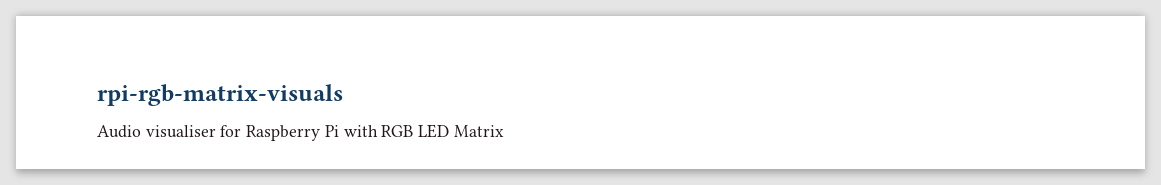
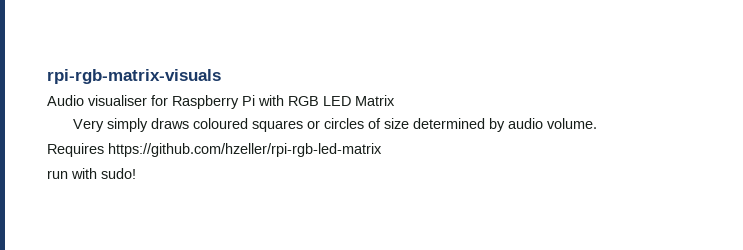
(504, 131) none -> [72,118,597,132] [47,143,382,157] [47,168,136,179] // Very simply draws coloured squares or circles of size determined by audio volume. // Requires https://github.com/hzeller/rpi-rgb-led-matrix // run with sudo!

